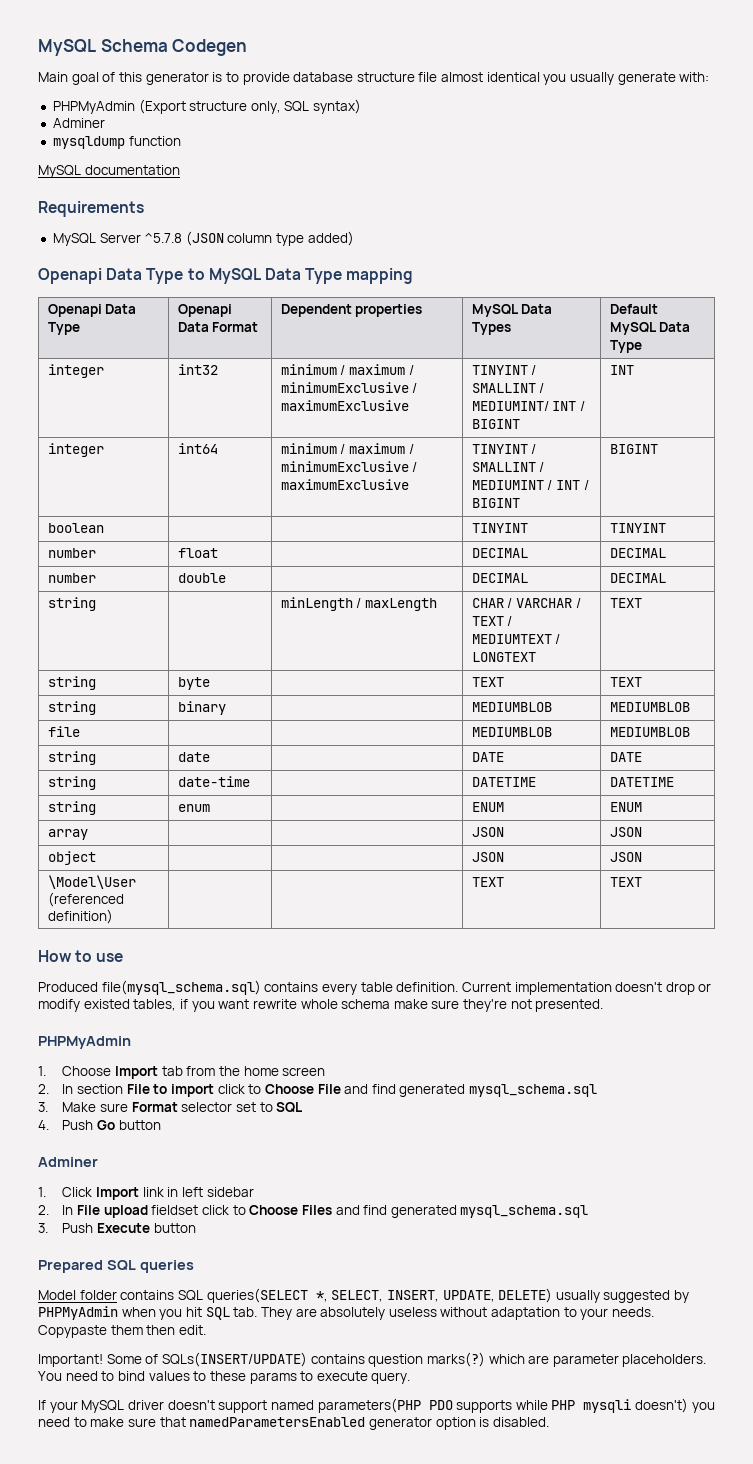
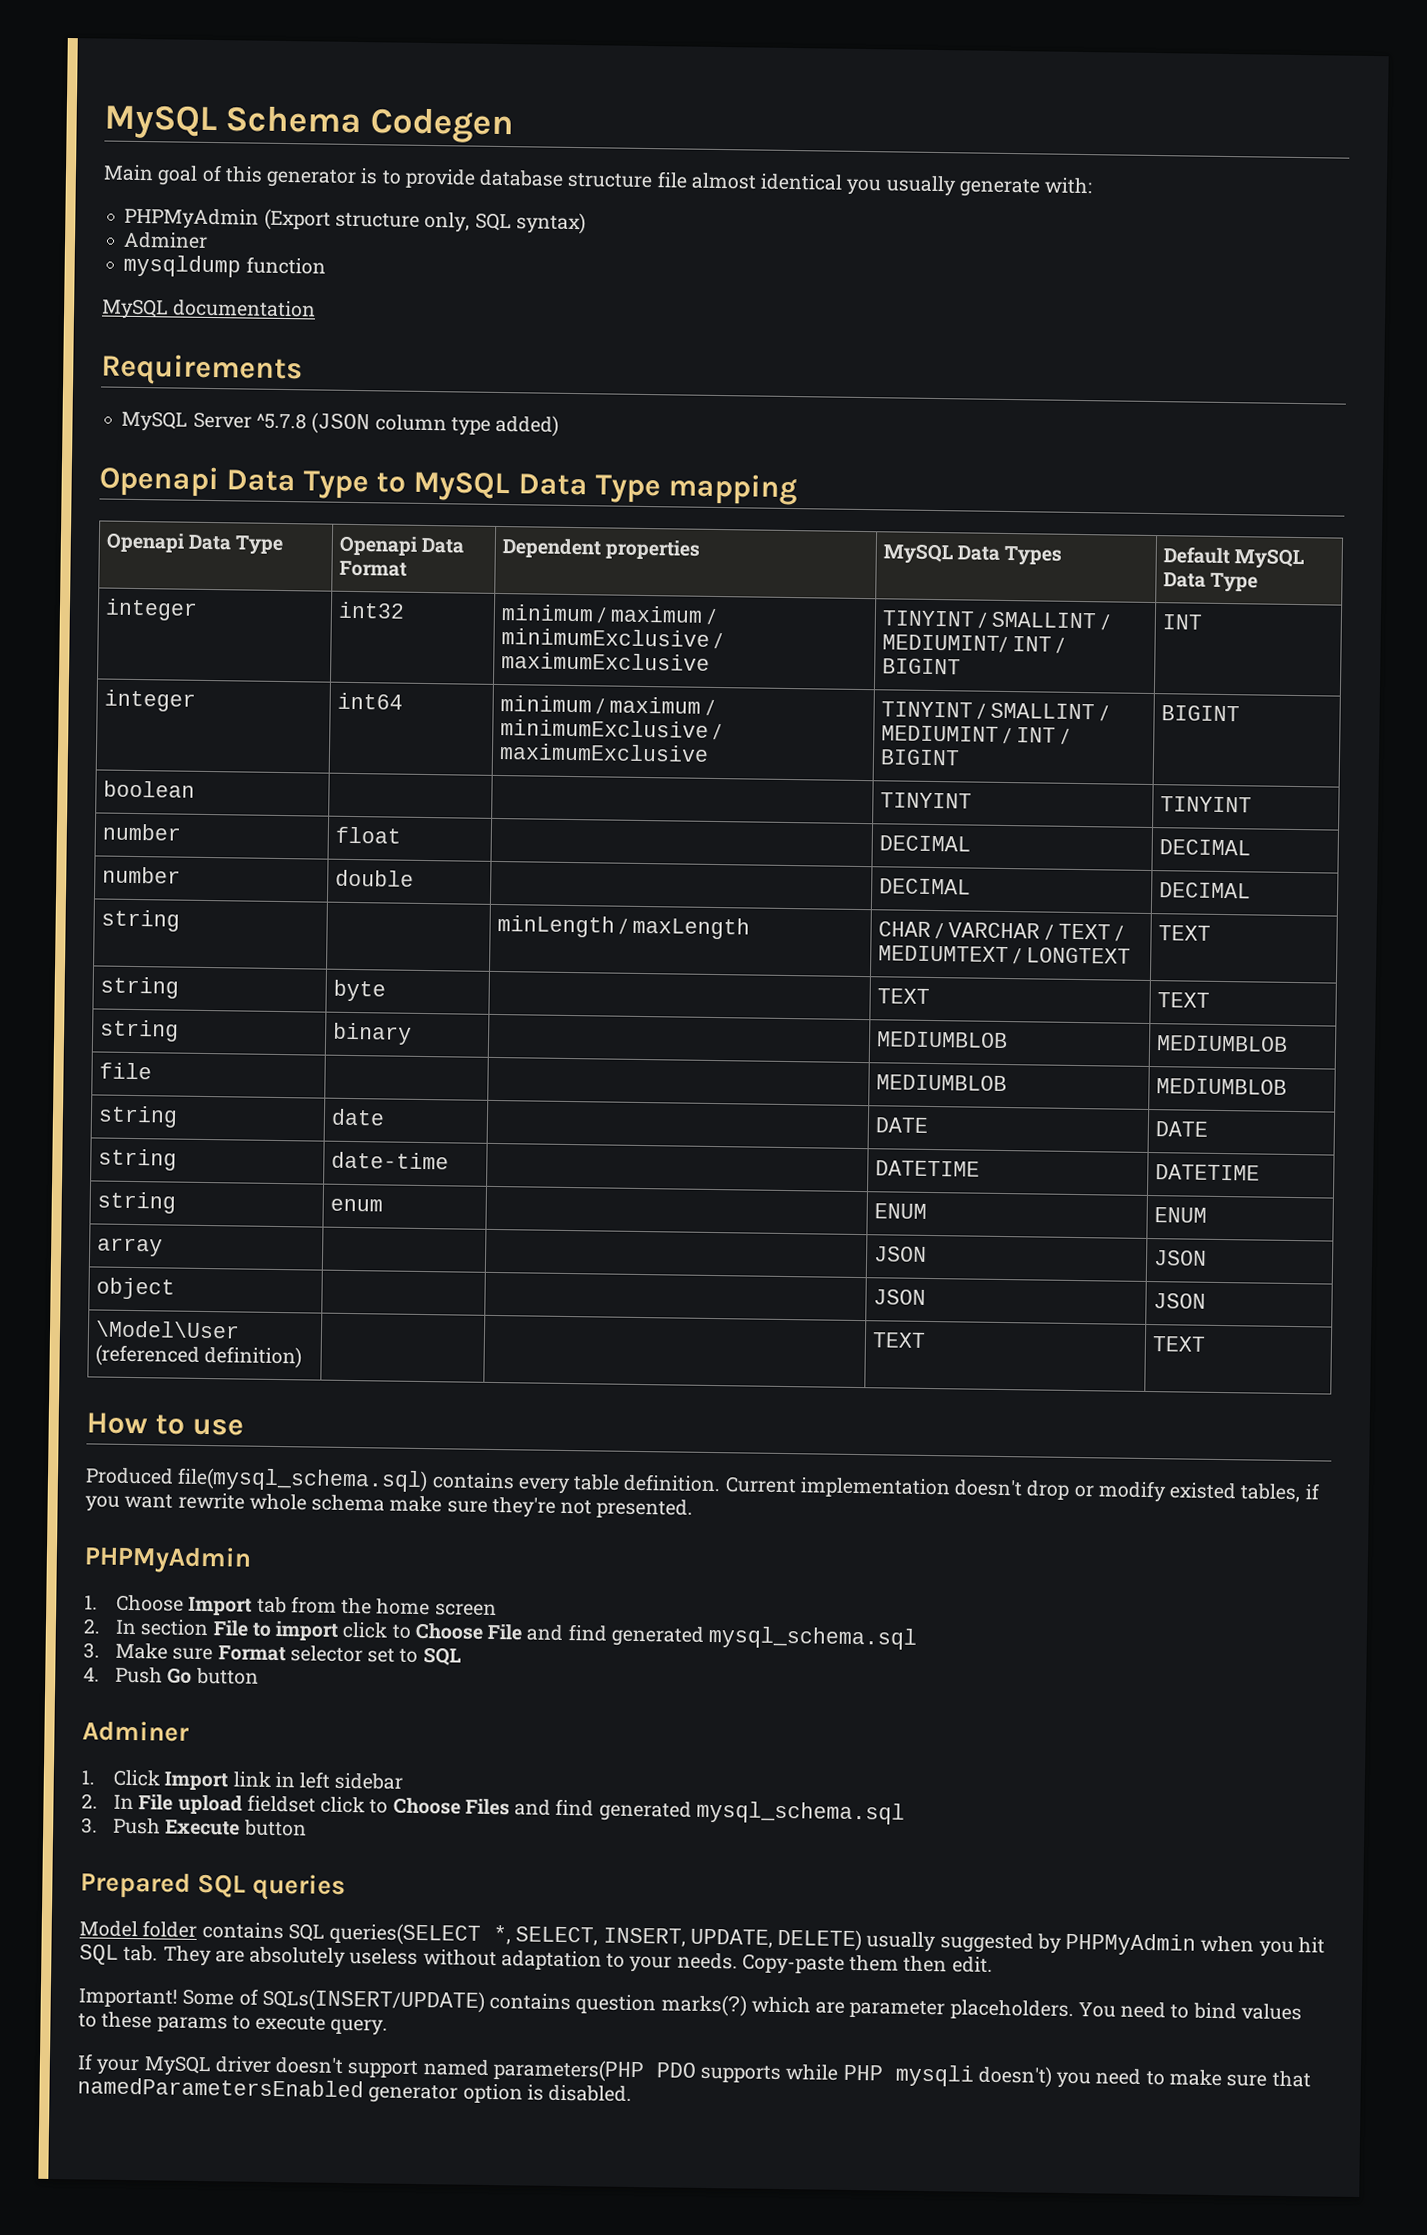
[38,1325,107,1338] Copypaste -> [741,1953,845,1975] Copy-paste

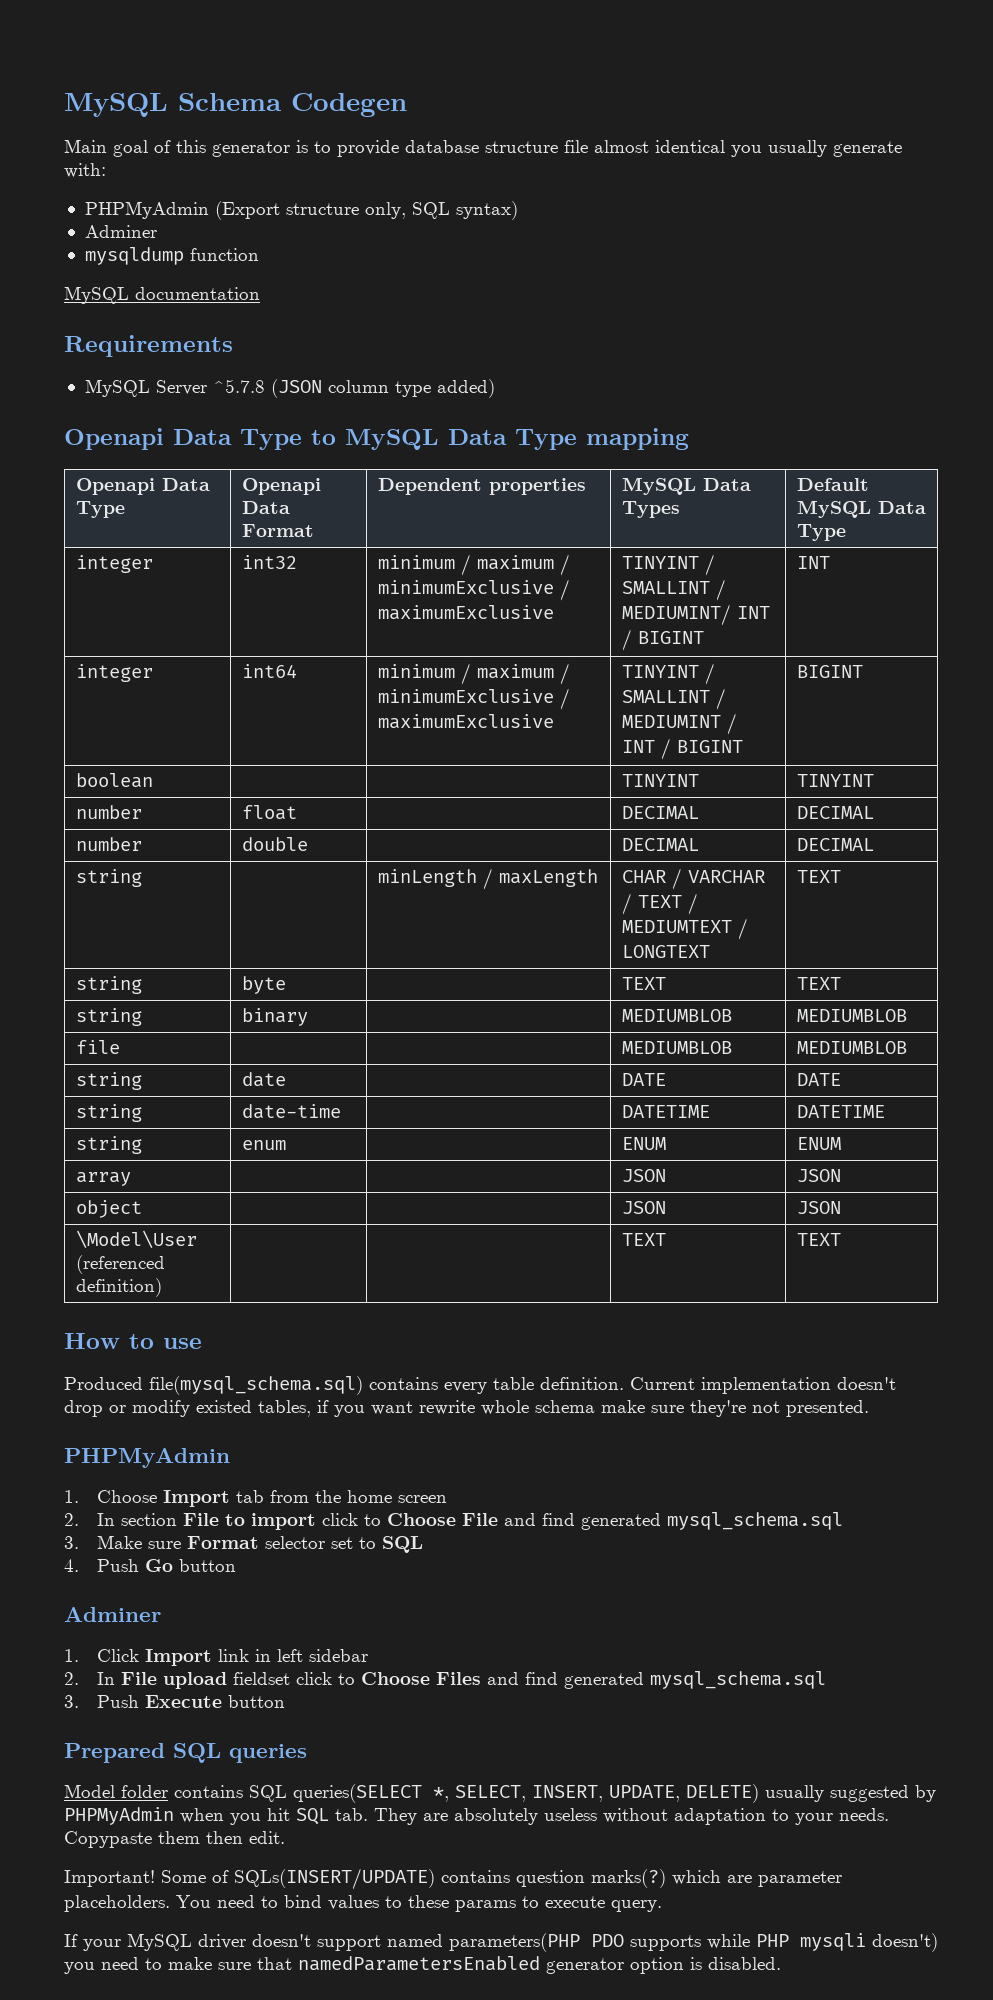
[741,1953,845,1975] Copy-paste -> [64,1831,152,1848] Copypaste

